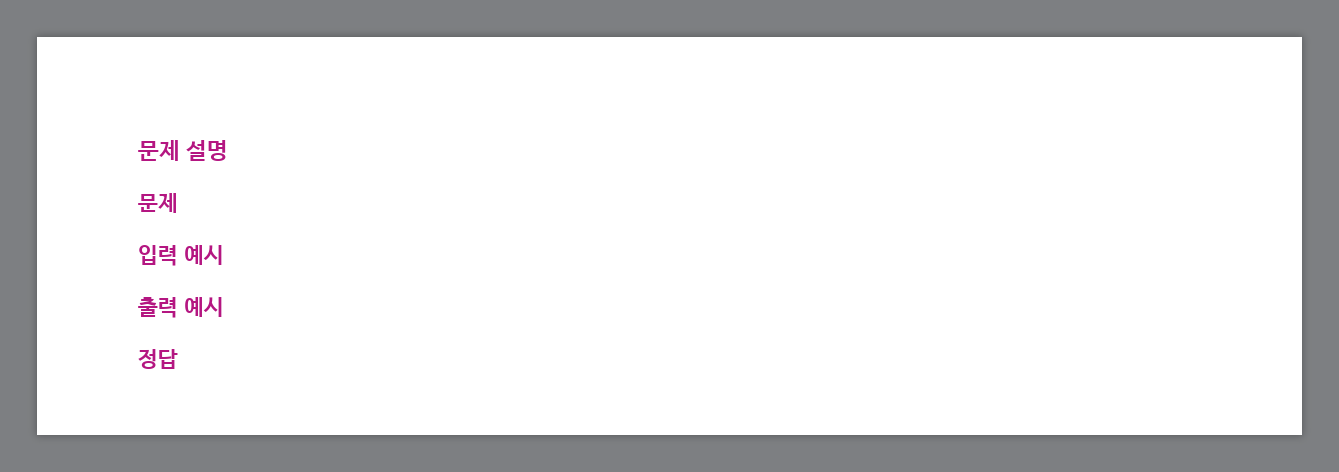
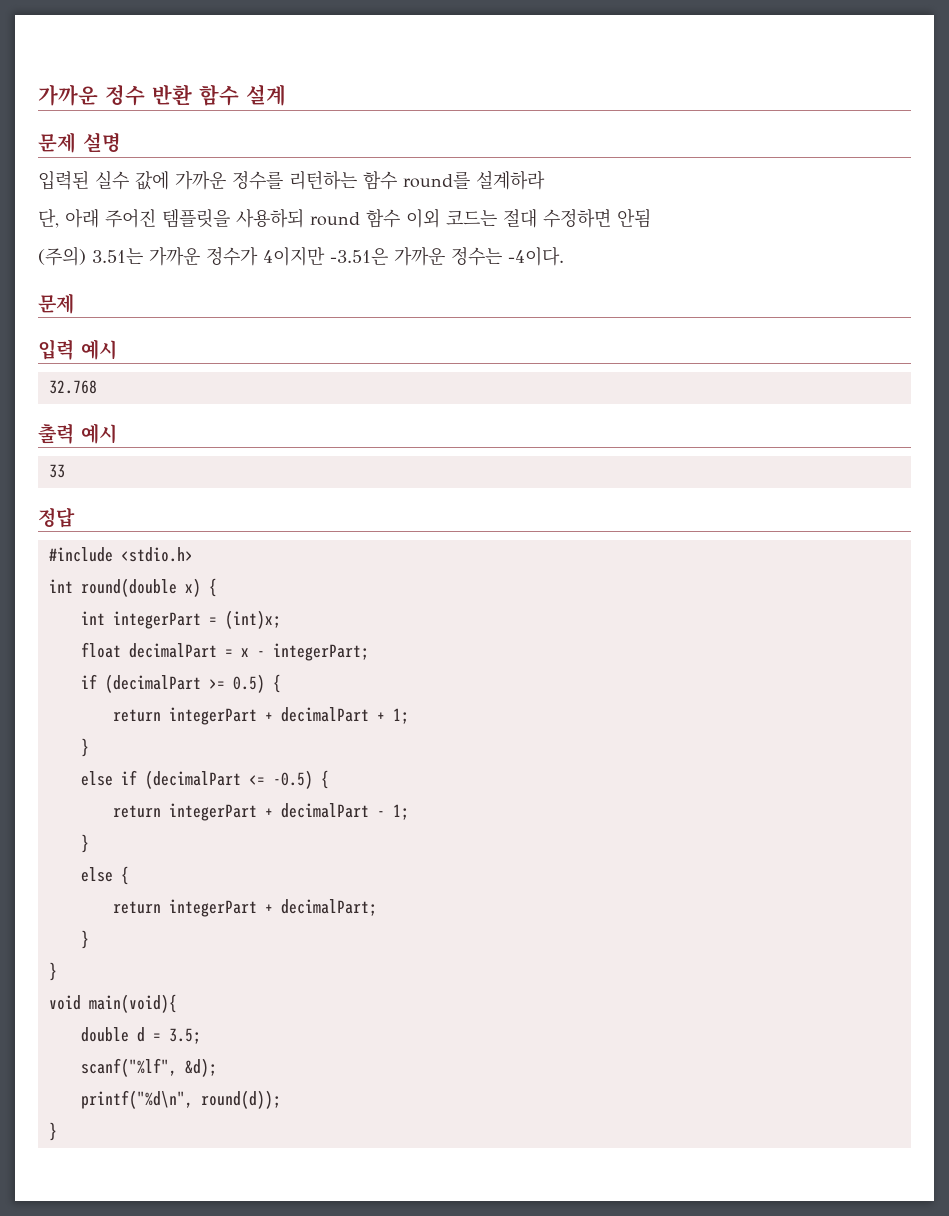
[138,140,229,161] 문제 설명 -> [38,84,286,106] [38,132,121,153] [38,171,545,190] [38,208,651,228] [38,246,564,266] 가까운 정수 반환 함수 설계 // 문제 설명 // 입력된 실수 값에 가까운 정수를 리턴하는 함수 round를 설계하라 // 단, 아래 주어진 템플릿을 사용하되 round 함수 이외 코드는 절대 수정하면 안됨 // (주의) 3.51는 가까운 정수가 4이지만 -3.51은 가까운 정수는 -4이다.
(224, 255) none -> [48,380,97,394] // 32.768
(224, 307) none -> [48,464,65,478] // 33
(178, 359) none -> [48,547,193,562] [48,578,217,597] [80,610,281,629] [80,642,369,661] [80,674,281,693] [112,707,409,725] [80,738,89,757] [80,770,329,789] [112,803,409,821] [80,834,89,853] [80,866,129,885] [112,899,377,917] [80,930,89,949] [48,962,57,981] [48,994,177,1013] [80,1027,201,1044] [80,1058,217,1077] [80,1090,281,1109] [48,1122,57,1141] // #include <stdio.h> // int round(double x) { // int integerPart = (int)x; // float decimalPart = x - integerPart; // if (decimalPart >= 0.5) { // return integerPart + decimalPart + 1; // } // else if (decimalPart <= -0.5) { // return integerPart + decimalPart - 1; // } // else { // return integerPart + decimalPart; // } // } // void main(void){ // double d = 3.5; // scanf("%lf", &d); // printf("%d\n", round(d)); // }

